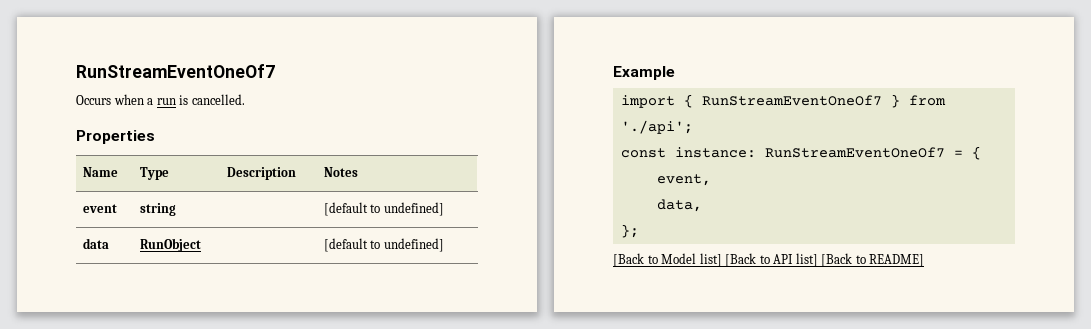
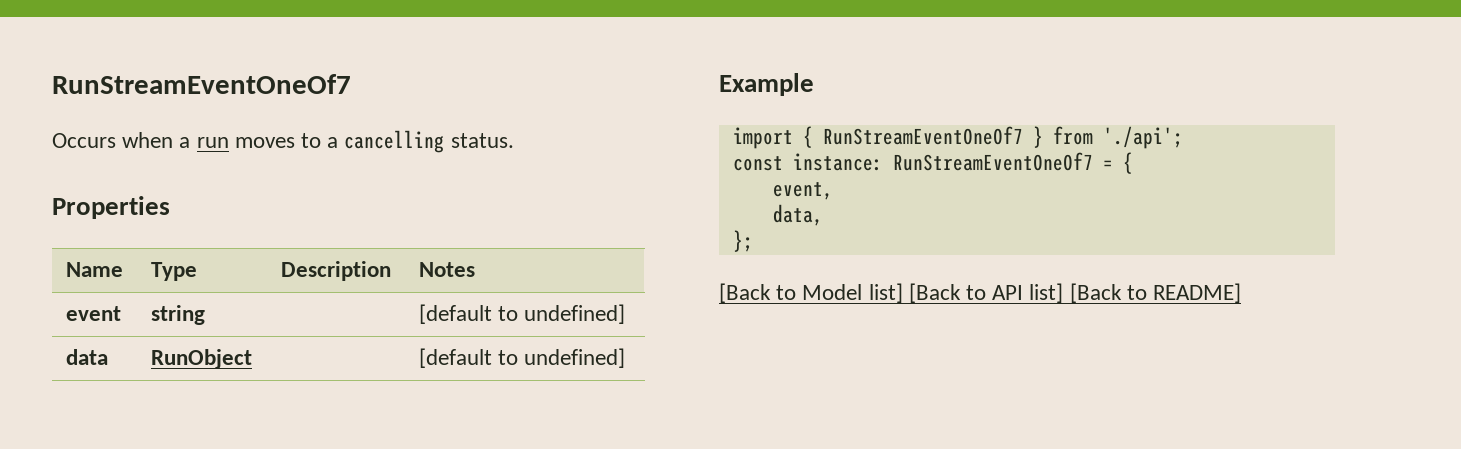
[179,94,245,105] is cancelled. -> [234,130,514,153] moves to a cancelling status.

